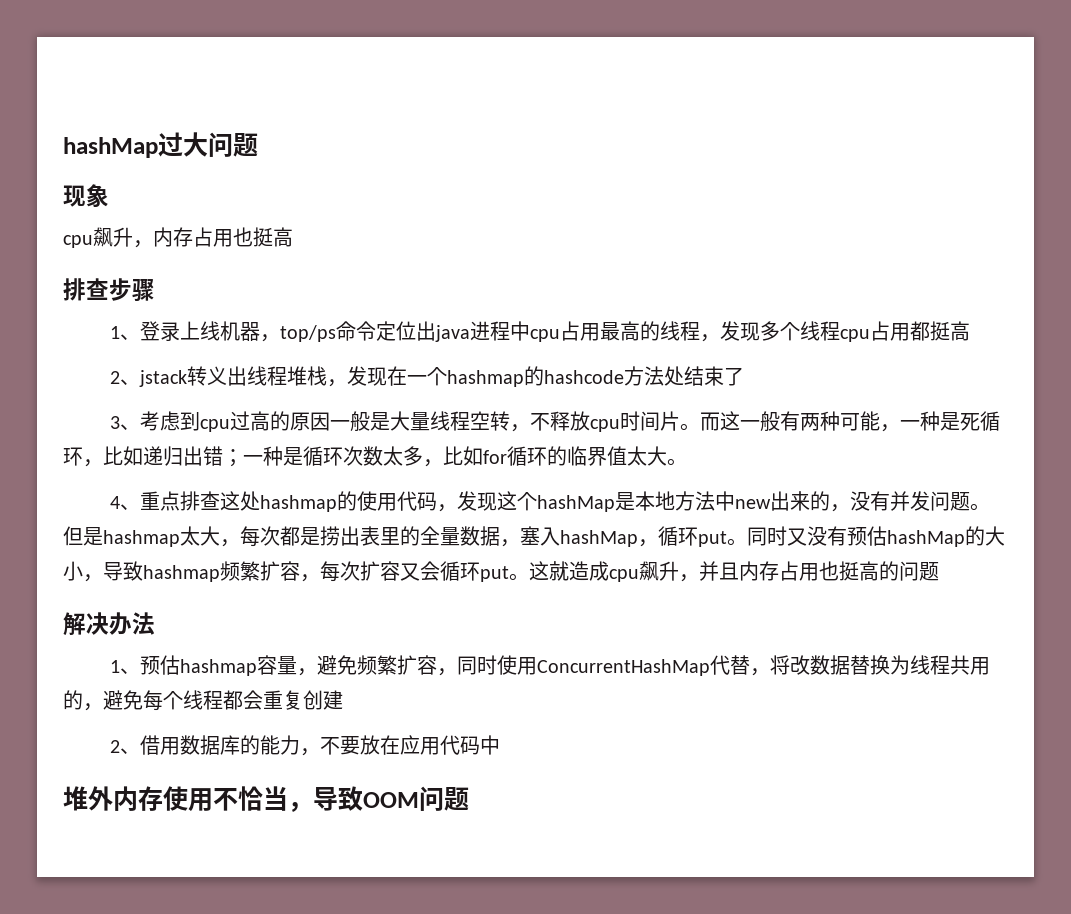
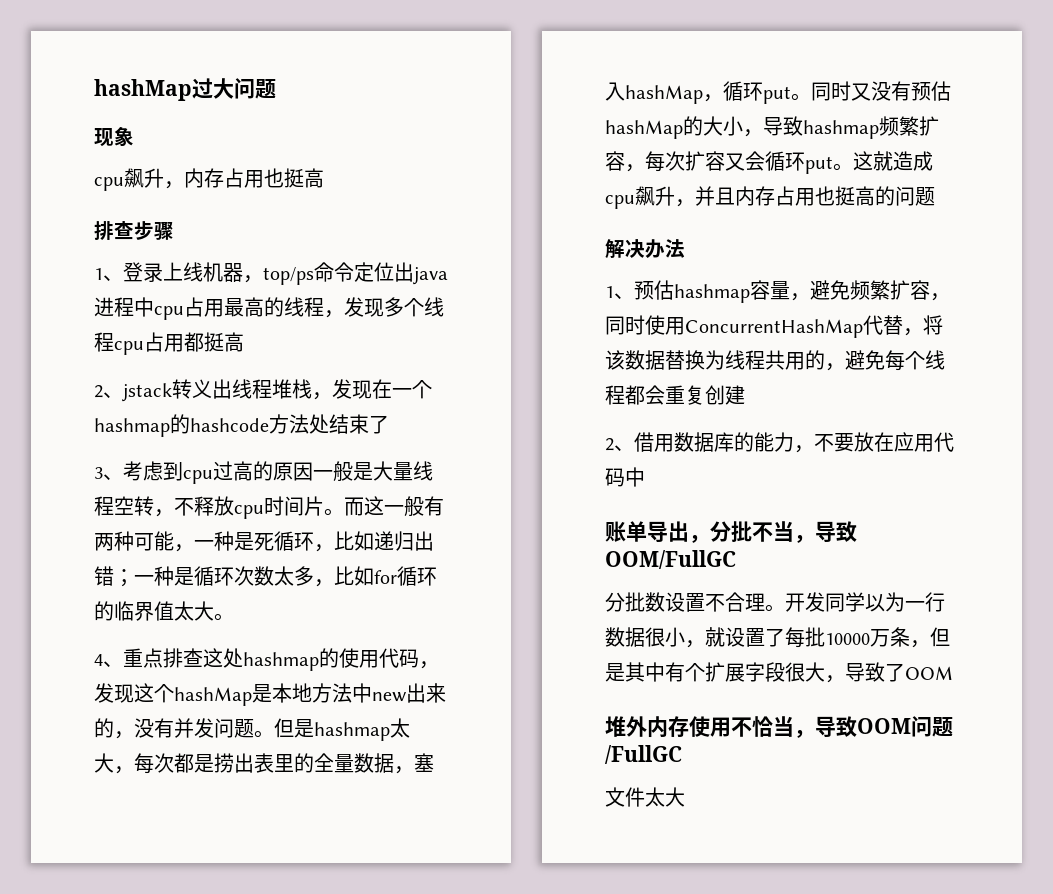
[790,655,811,675] 改 -> [605,350,625,370] 该
(501, 745) none -> [605,521,857,543] [605,550,736,569] [605,592,945,612] [605,627,950,648] [605,662,953,683] // 账单导出，分批不当，导致OOM/FullGC // 分批数设置不合理。开发同学以为一行数据很小，就设置了每批10000万条，但是其中有个扩展字段很大，导致了OOM
(469, 799) none -> [605,745,682,764] [605,787,685,807] /FullGC // 文件太大

